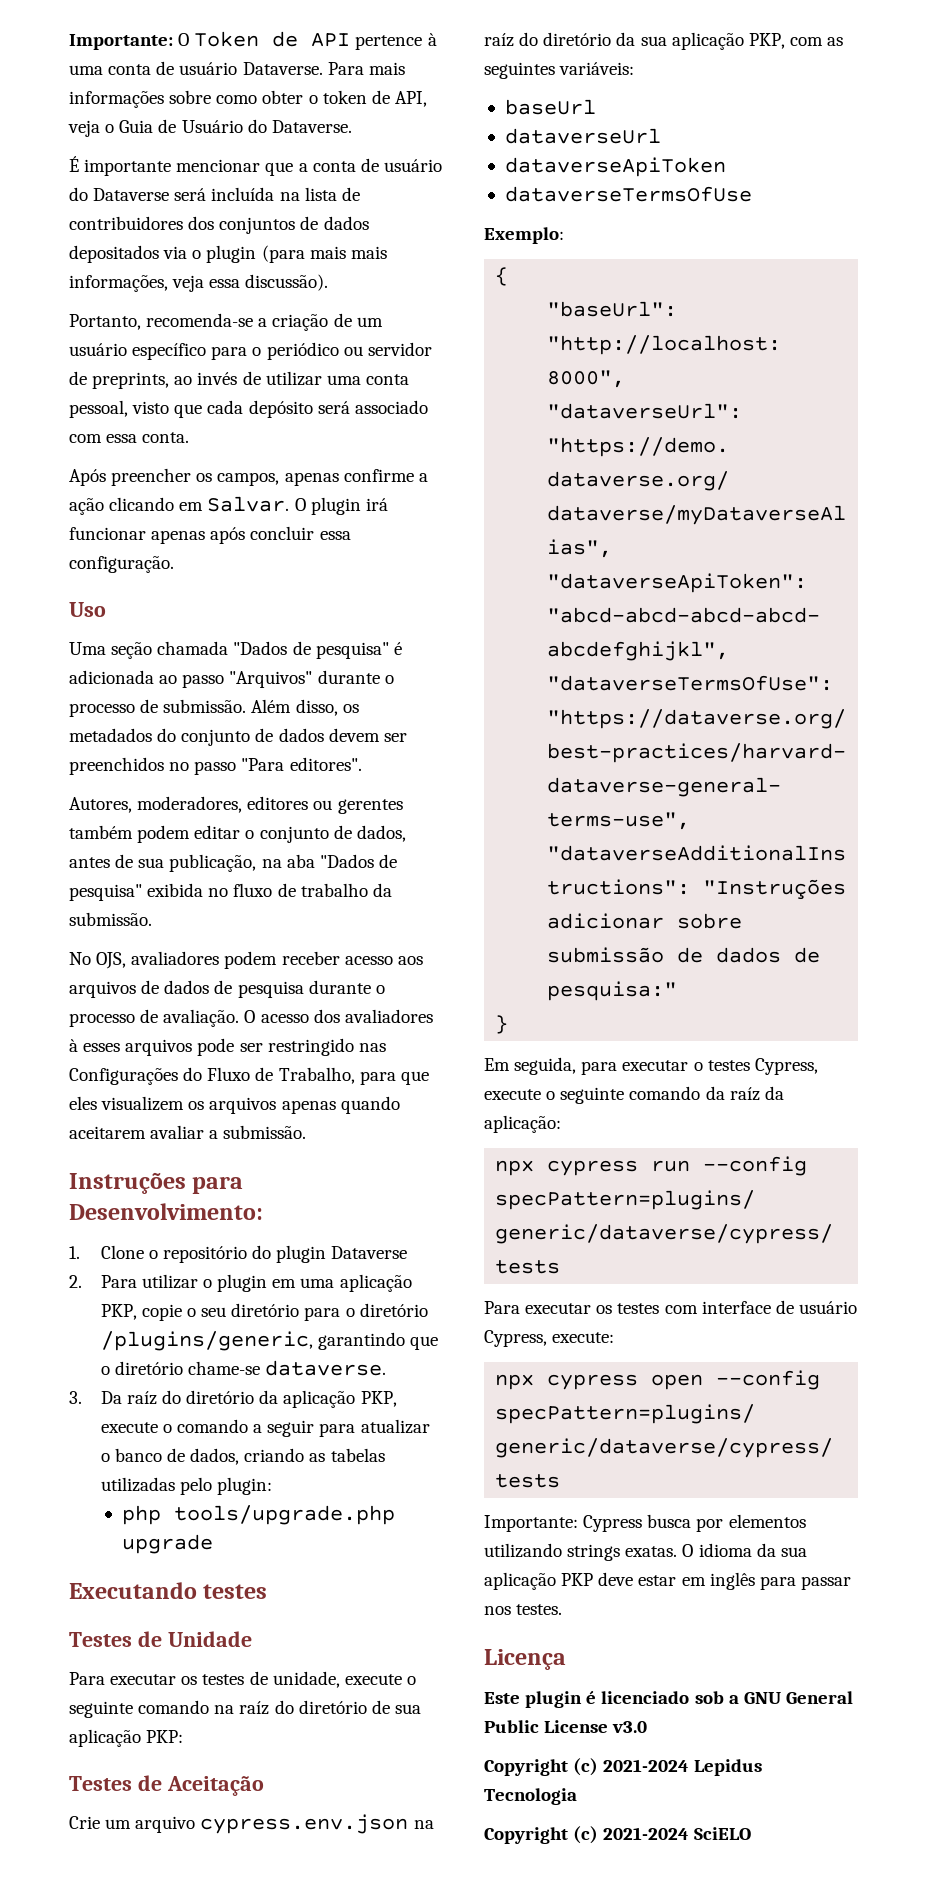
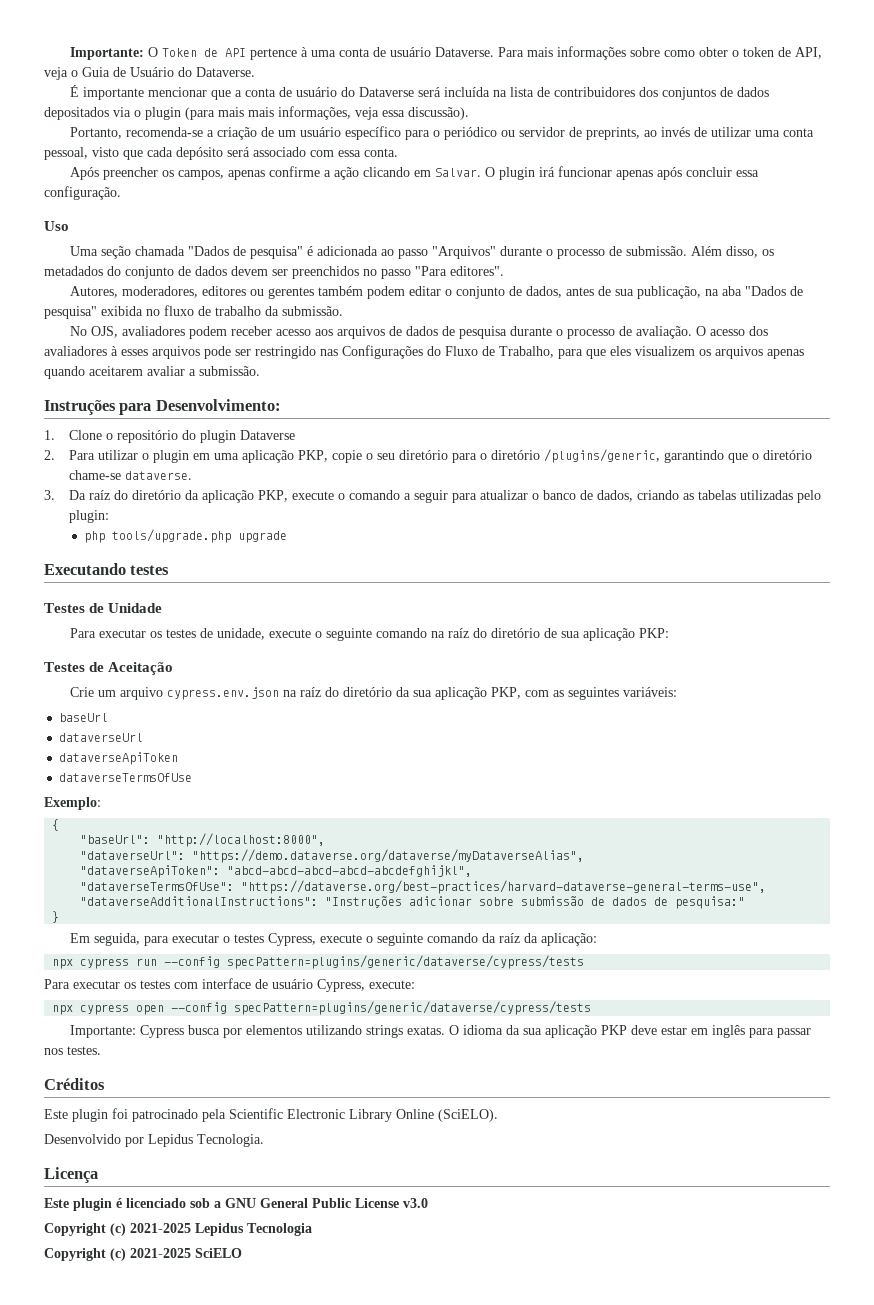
(563, 1609) none -> [44,1078,105,1090] [44,1108,498,1122] [44,1134,264,1147] // Créditos // Este plugin foi patrocinado pela Scientific Electronic Library Online (SciELO). // Desenvolvido por Lepidus Tecnologia.
[603,1759,690,1772] 2021-2024 -> [130,1223,191,1233] 2021-2025
[603,1827,690,1840] 2021-2024 -> [130,1248,191,1258] 2021-2025

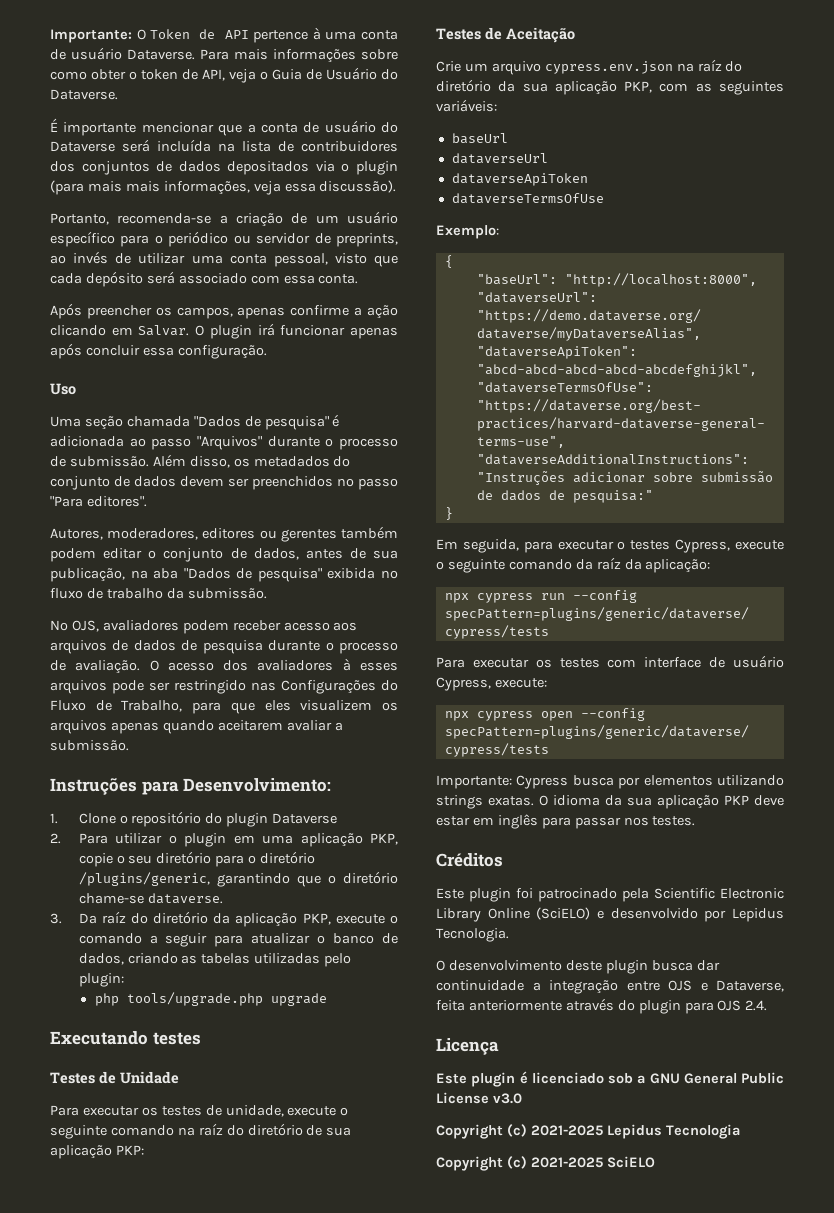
[438,1109,498,1122] [44,1134,121,1144] (SciELO). // Desenvolvido -> [536,907,698,920] (SciELO) e desenvolvido
(264, 1140) none -> [436,960,720,974] [436,980,784,994] [436,998,768,1014] // O desenvolvimento deste plugin busca dar continuidade a integração entre OJS e Dataverse, feita anteriormente através do plugin para OJS 2.4.

